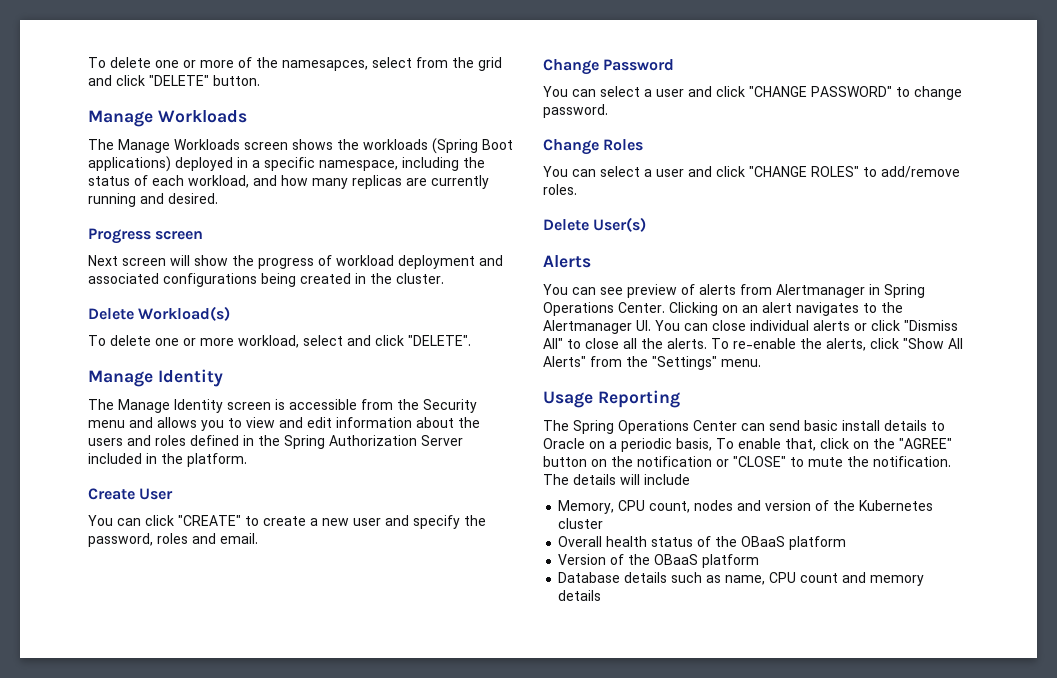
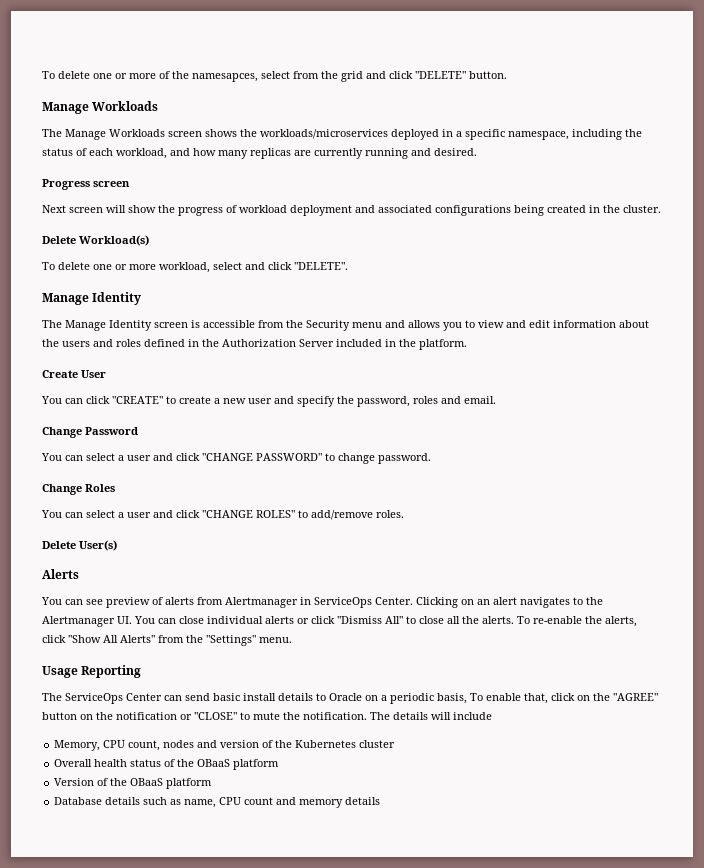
[363,138,513,154] [88,156,171,172] workloads (Spring Boot applications) -> [260,129,388,139] workloads/microservices
[284,435,325,449] Spring -> (219, 343) none
[884,284,925,298] [543,302,614,316] Spring Operations -> [314,597,372,608] ServiceOps
[573,420,689,434] Spring Operations -> [65,693,123,704] ServiceOps

